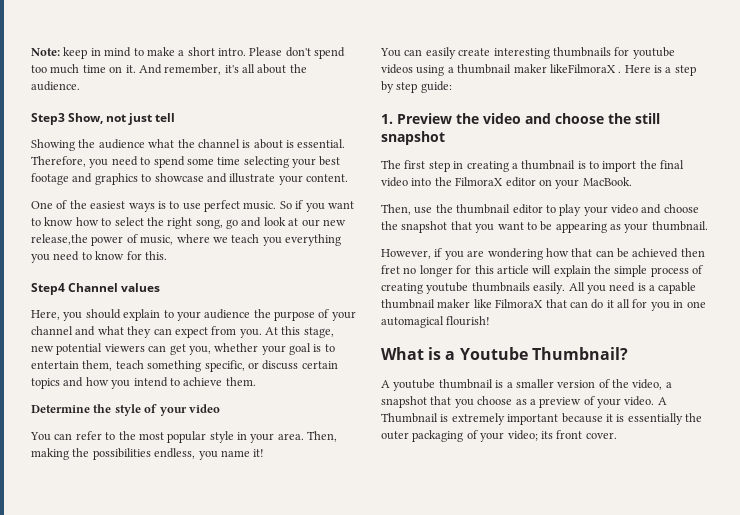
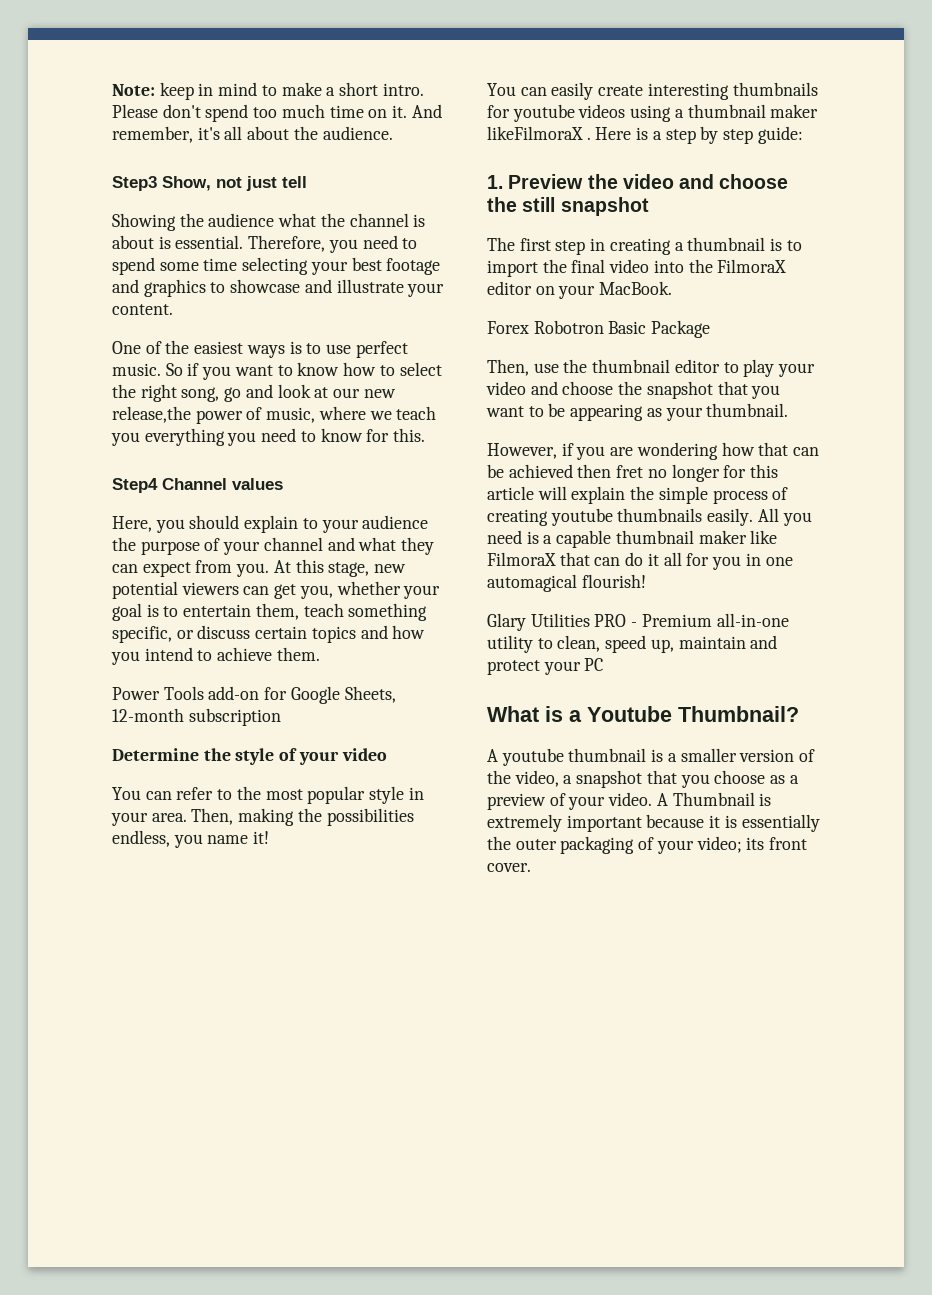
(256, 381) none -> [112,686,396,704] [112,708,281,726] // Power Tools add-on for Google Sheets, 12-month subscription
(632, 181) none -> [487,320,711,338] // Forex Robotron Basic Package
(491, 321) none -> [487,613,789,631] [487,635,778,653] [487,658,604,675] // Glary Utilities PRO - Premium all-in-one utility to clean, speed up, maintain and protect your PC

